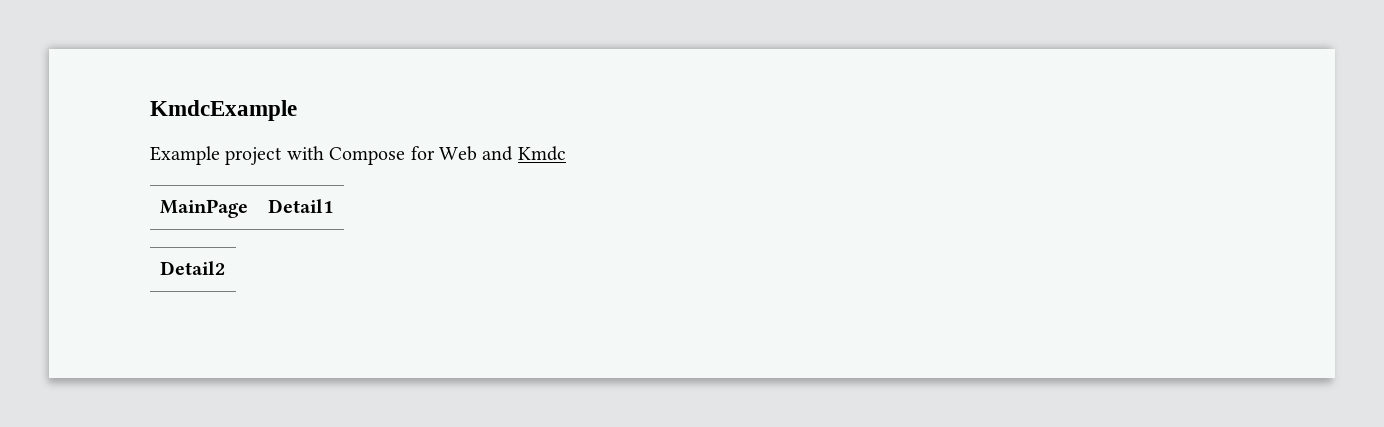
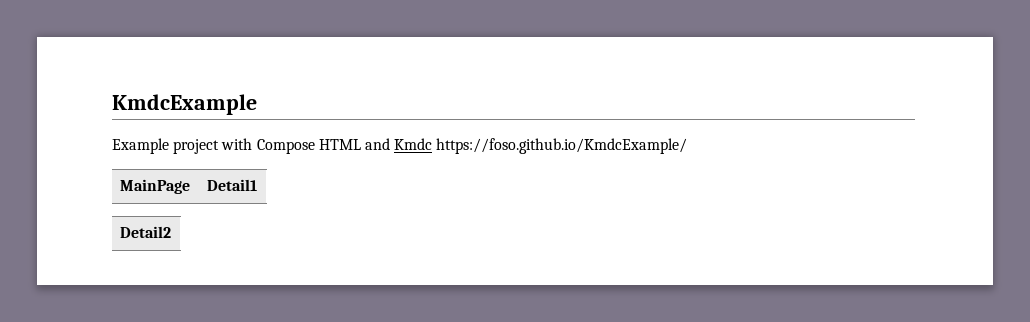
[410,146,477,161] for Web -> [318,139,361,150] HTML
(566, 153) none -> [436,138,688,154] https://foso.github.io/KmdcExample/

